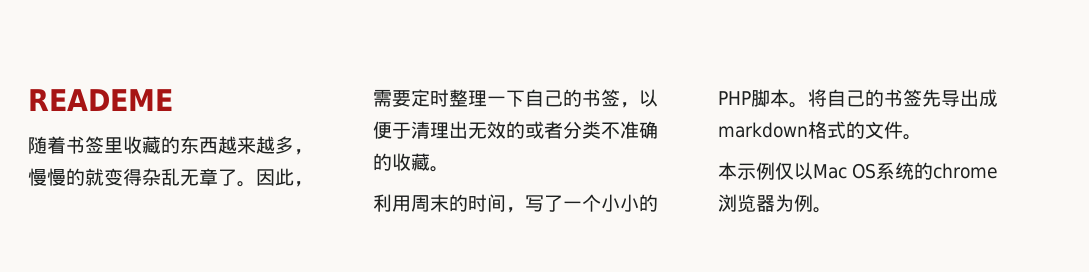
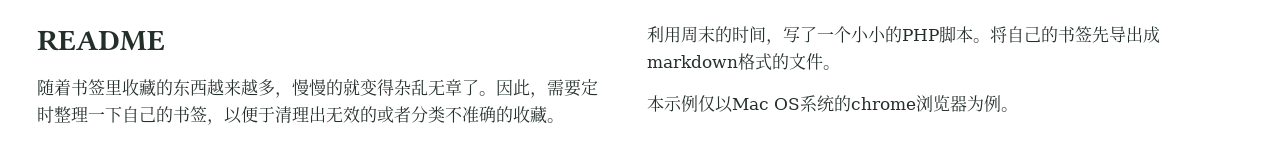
[28,89,173,111] READEME -> [37,30,165,51] README

